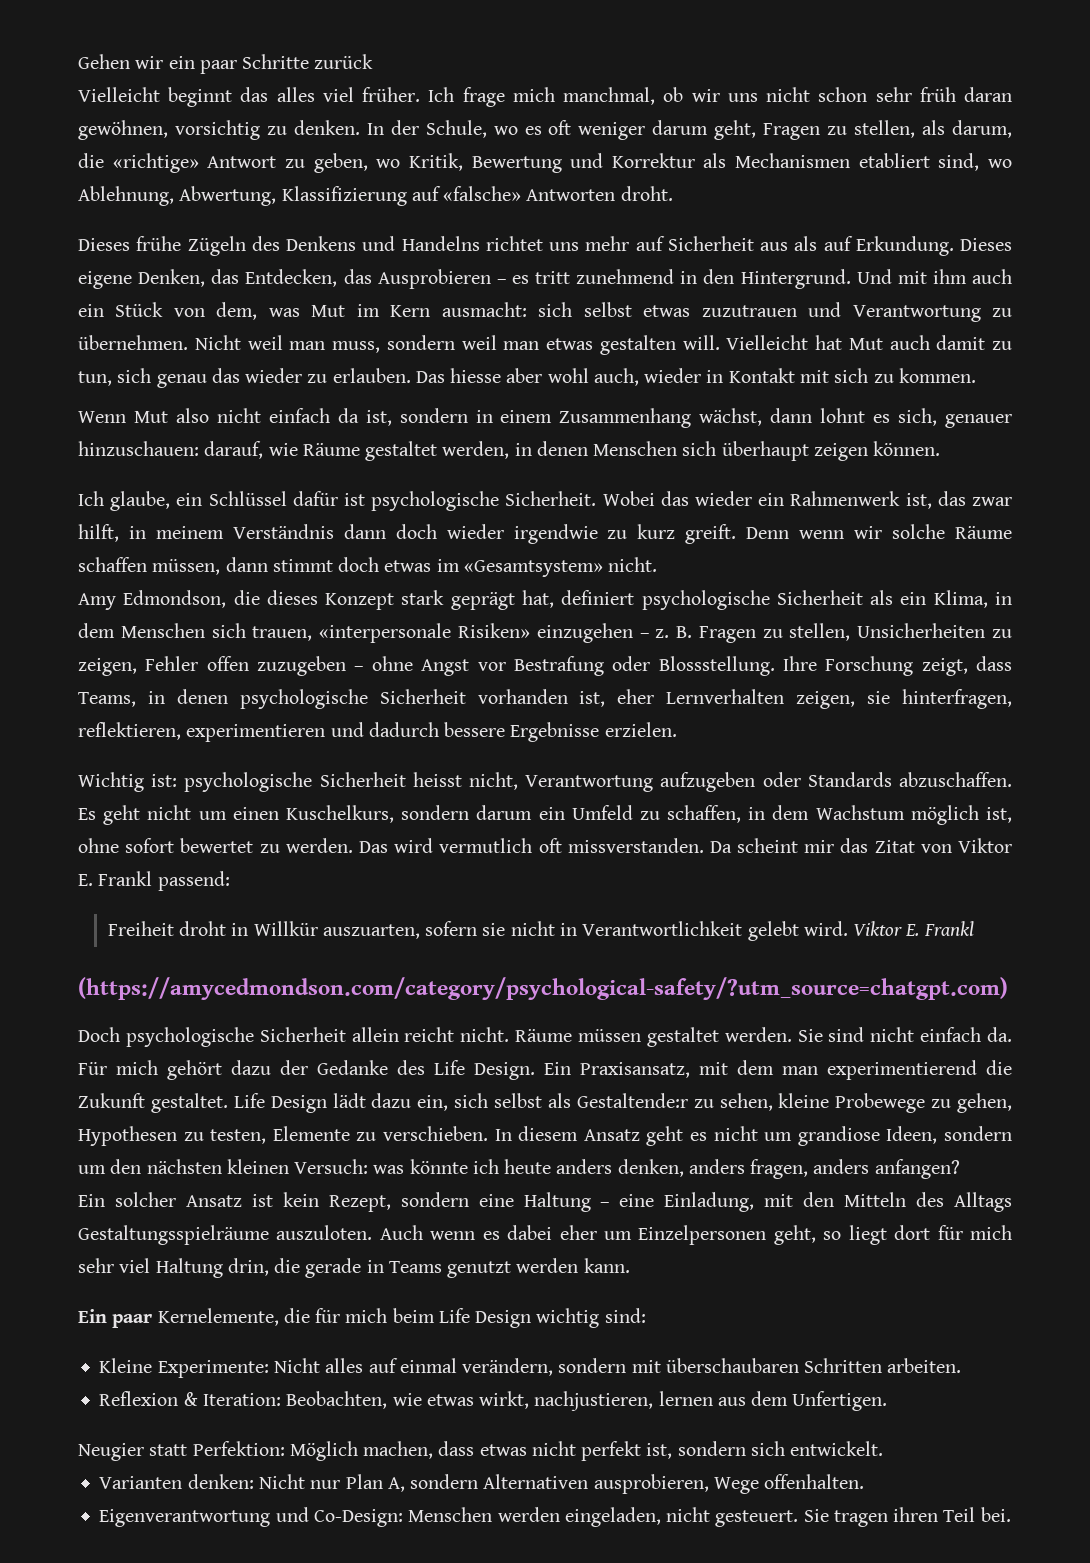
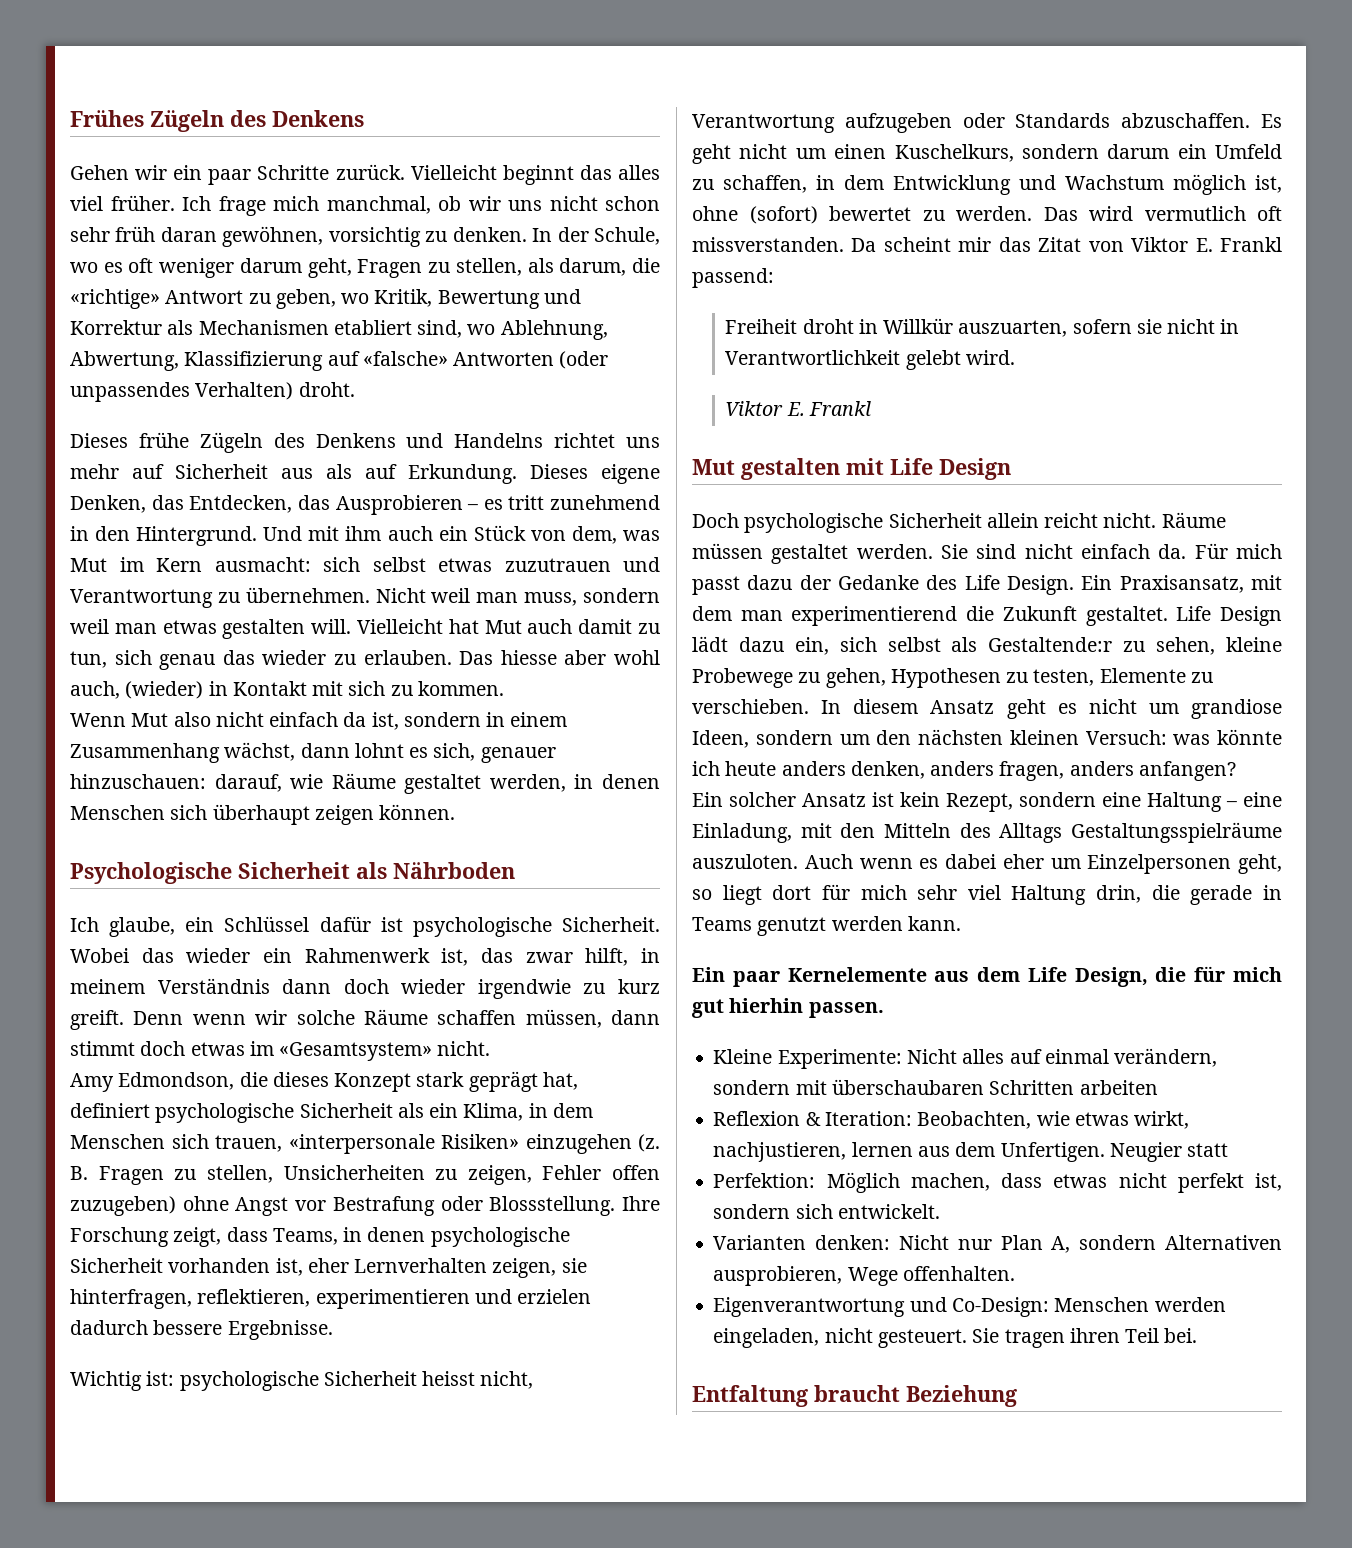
(78, 61) none -> [70,110,364,132] Frühes Zügeln des Denkens //
[314,54,374,69] zurück // -> [335,164,405,180] zurück.
(616, 195) none -> [559,351,609,369] [70,382,294,402] (oder unpassendes Verhalten)
[644,368,702,383] wieder -> [125,681,204,699] (wieder)
(941, 448) none -> [70,862,515,884] // Psychologische Sicherheit als Nährboden
[639,629,670,638] – z. -> [638,1134,660,1152] (z.
[257,656,364,676] zuzugeben – -> [70,1196,176,1216] zuzugeben)
(364, 729) none -> [517,1289,592,1304] erzielen
[510,722,677,742] Ergebnisse erzielen. -> [227,1320,333,1340] Ergebnisse.
(810, 812) none -> [893,175,1056,195] Entwicklung und
[125,838,175,853] sofort -> [749,206,818,224] (sofort)
(848, 928) none -> (1015, 357) //
[78,977,1008,1000] (https://amycedmondson.com/category/psychological-safety/?utm_source=chatgpt.com) -> [692,458,1011,480] Mut gestalten mit Life Design
[167,1060,222,1080] gehört -> [692,576,740,595] passt
[157,1308,646,1328] Kernelemente, die für mich beim Life Design wichtig sind: -> [787,966,1282,987] [692,998,884,1018] Kernelemente aus dem Life Design, die für mich gut hierhin passen.
[887,1358,962,1373] arbeiten. -> [1079,1080,1158,1095] arbeiten
(888, 1401) // -> (1105, 1152) none
(188, 1450) none -> (1229, 1150) //
(1011, 1514) none -> [692,1385,1017,1407] // Entfaltung braucht Beziehung

